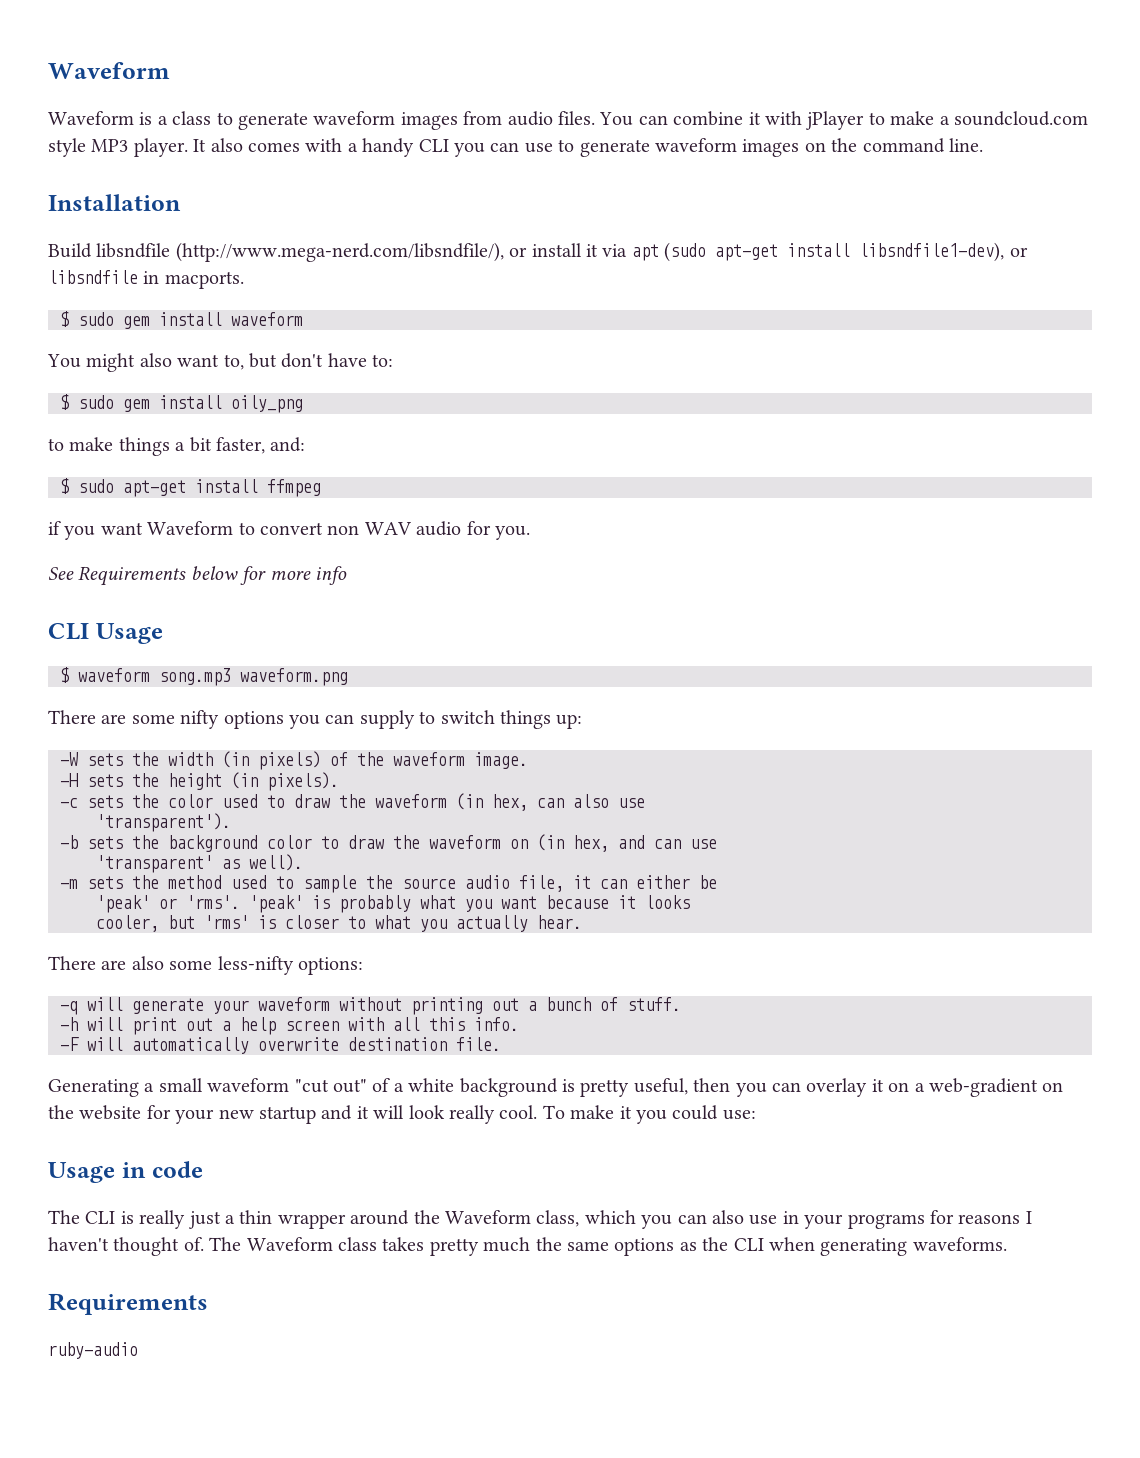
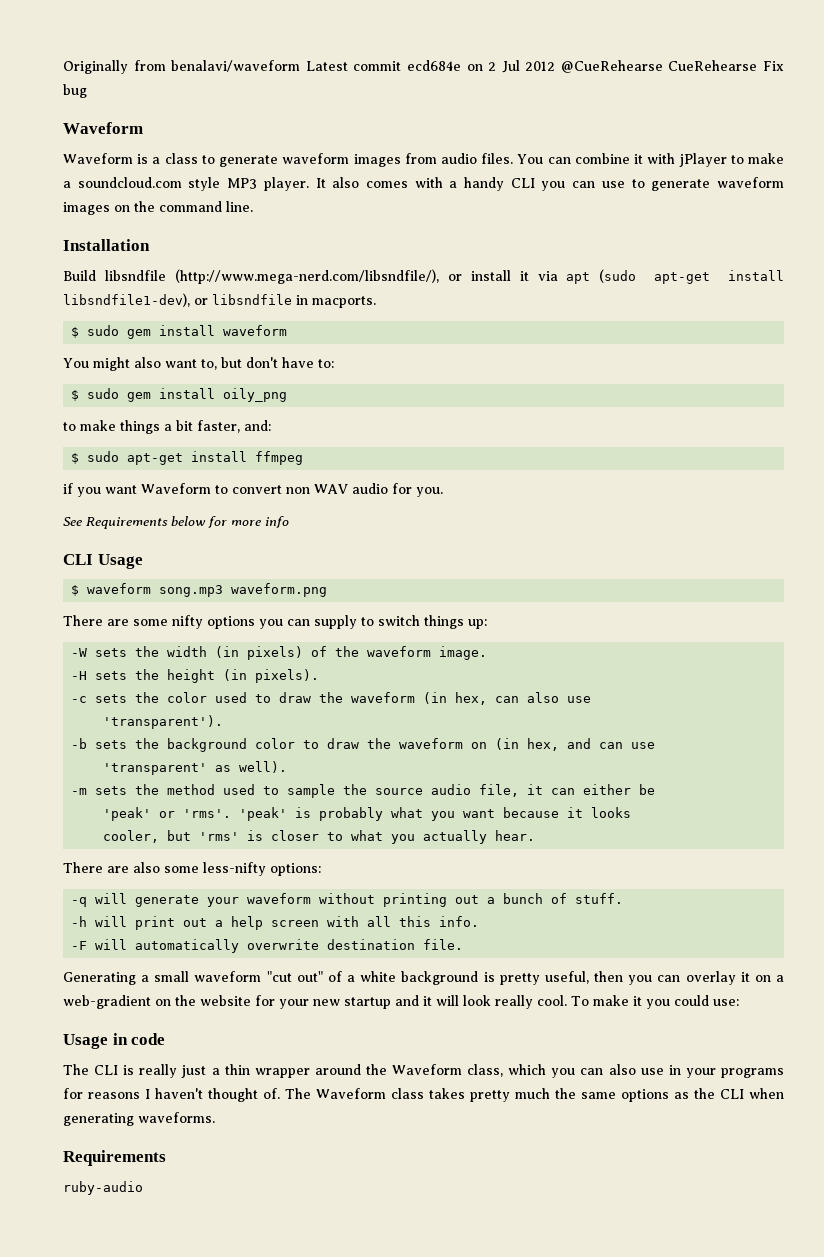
(48, 70) none -> [63,60,784,74] [63,84,87,98] Originally from benalavi/waveform Latest commit ecd684e on 2 Jul 2012 @CueRehearse CueRehearse Fix bug //

